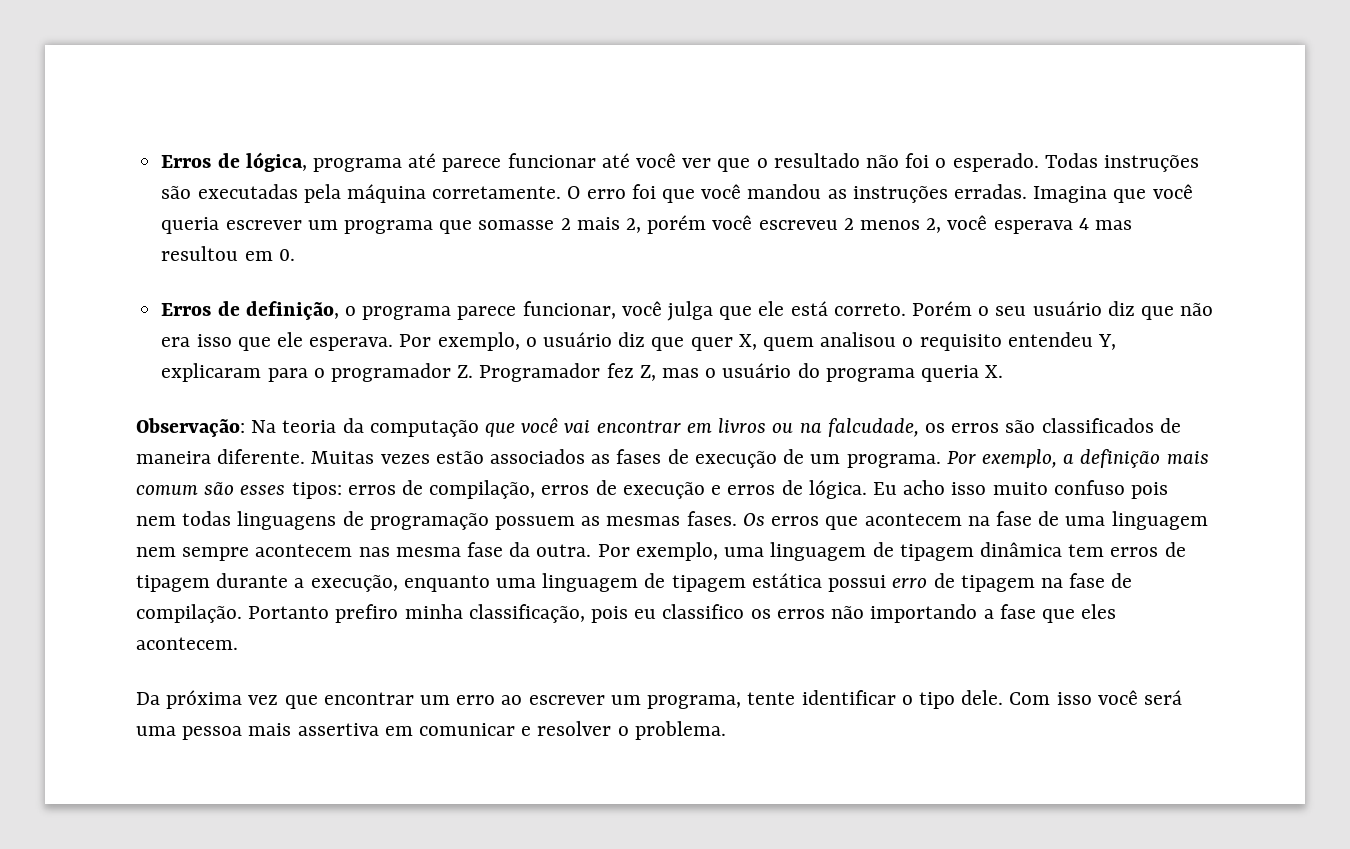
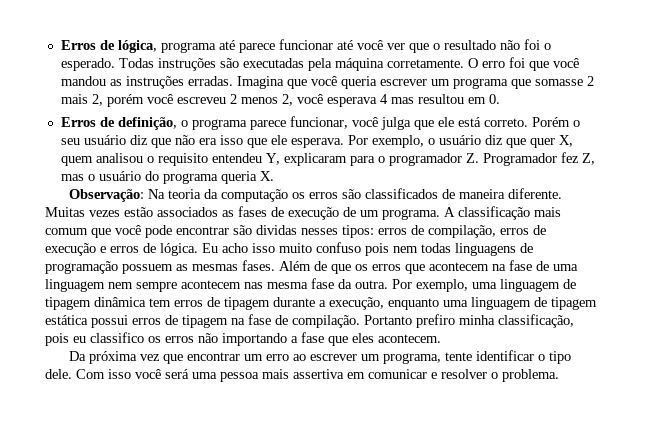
[485,418,919,437] que você vai encontrar em livros ou na falcudade, -> (289, 195) none
[946,449,1209,468] [136,482,286,495] Por exemplo, a definição mais comum são esses -> [444,206,561,220] [45,225,338,238] A classificação mais comum que você pode encontrar são dividas nesses
[742,513,765,526] Os -> [279,261,368,274] Além de que os
[892,578,928,588] erro -> [132,318,161,325] erros

